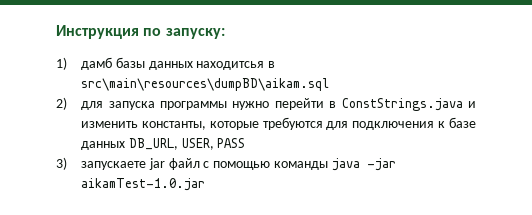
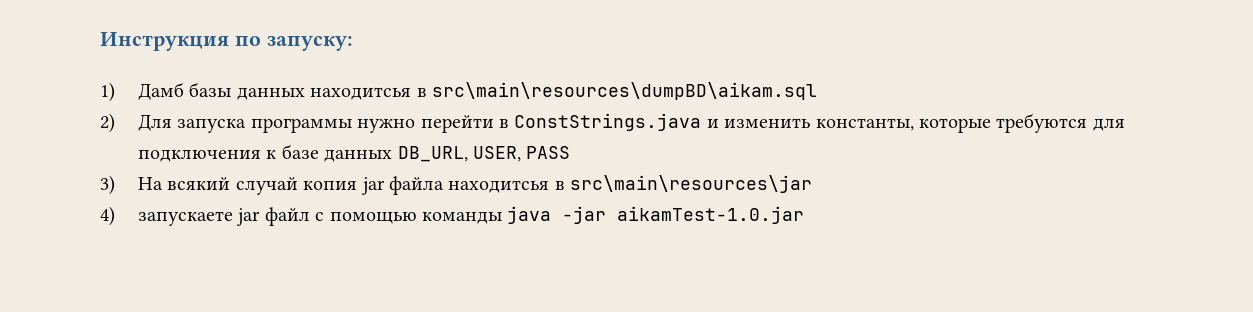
[81,57,113,70] дамб -> [137,82,184,100] Дамб
[81,101,104,110] для -> [137,114,172,131] Для
(67, 163) none -> [137,175,813,195] [100,206,115,226] На всякий случай копия jar файла находитсья в src\main\resources\jar // 4)

